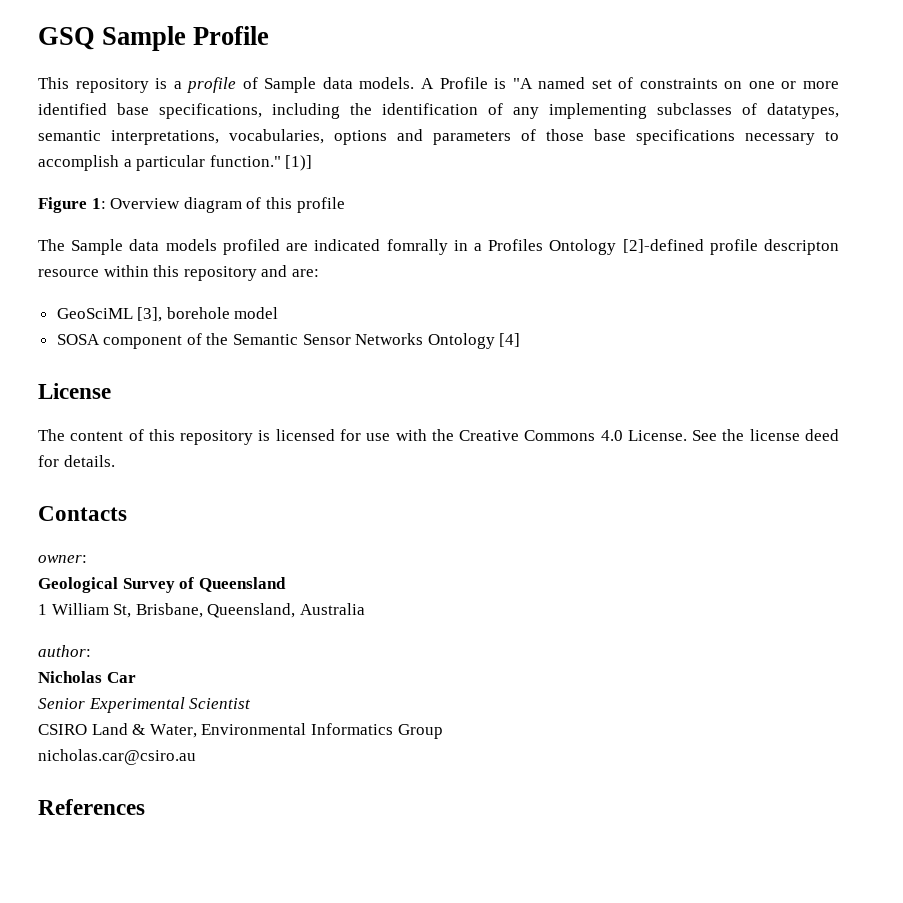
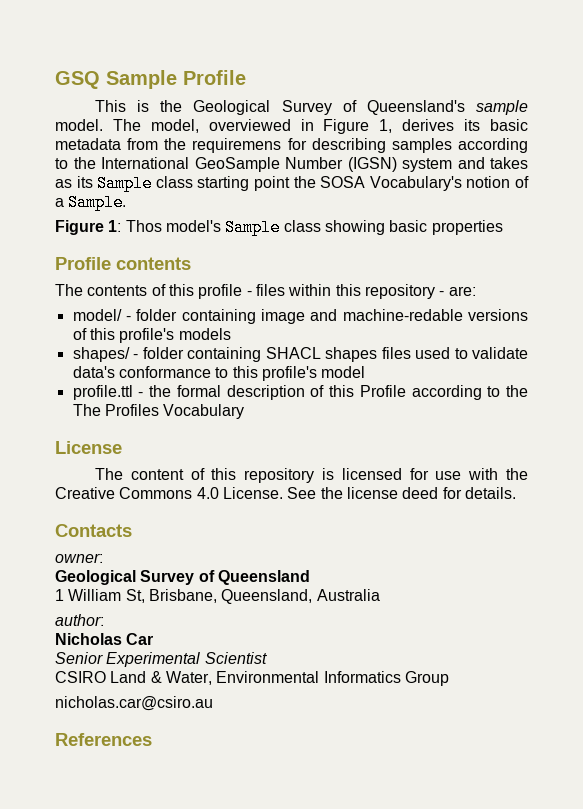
[75,77,839,93] [38,103,839,119] [38,129,839,145] [38,155,313,171] [38,197,345,213] [38,239,839,255] [38,269,99,277] repository is a profile of Sample data models. A Profile is "A named set of constraints on one or more identified base specifications, including the identification of any implementing subclasses of datatypes, semantic interpretations, vocabularies, options and parameters of those base specifications necessary to accomplish a particular function." [1)] // Figure 1: Overview diagram of this profile // The Sample data models profiled are indicated fomrally in a Profiles Ontology [2]-defined profile descripton resource -> [137,100,528,115] [55,119,529,134] [55,138,528,153] [55,157,528,172] [55,175,530,192] [55,194,127,211] [55,219,503,236] [55,257,191,270] [55,284,285,299] is the Geological Survey of Queensland's sample model. The model, overviewed in Figure 1, derives its basic metadata from the requiremens for describing samples according to the International GeoSample Number (IGSN) system and takes as its Sample class starting point the SOSA Vocabulary's notion of a Sample. // Figure 1: Thos model's Sample class showing basic properties // Profile contents // The contents of this profile - files
[261,265,288,277] and -> [439,291,445,296] -
[56,307,279,322] [56,333,521,349] GeoSciML [3], borehole model // SOSA component of the Semantic Sensor Networks Ontology [4] -> [72,309,528,324] [72,328,231,343] [72,347,528,362] [72,366,366,381] [72,385,528,400] [72,404,245,419] model/ - folder containing image and machine-redable versions of this profile's models // shapes/ - folder containing SHACL shapes files used to validate data's conformance to this profile's model // profile.ttl - the formal description of this Profile according to the The Profiles Vocabulary

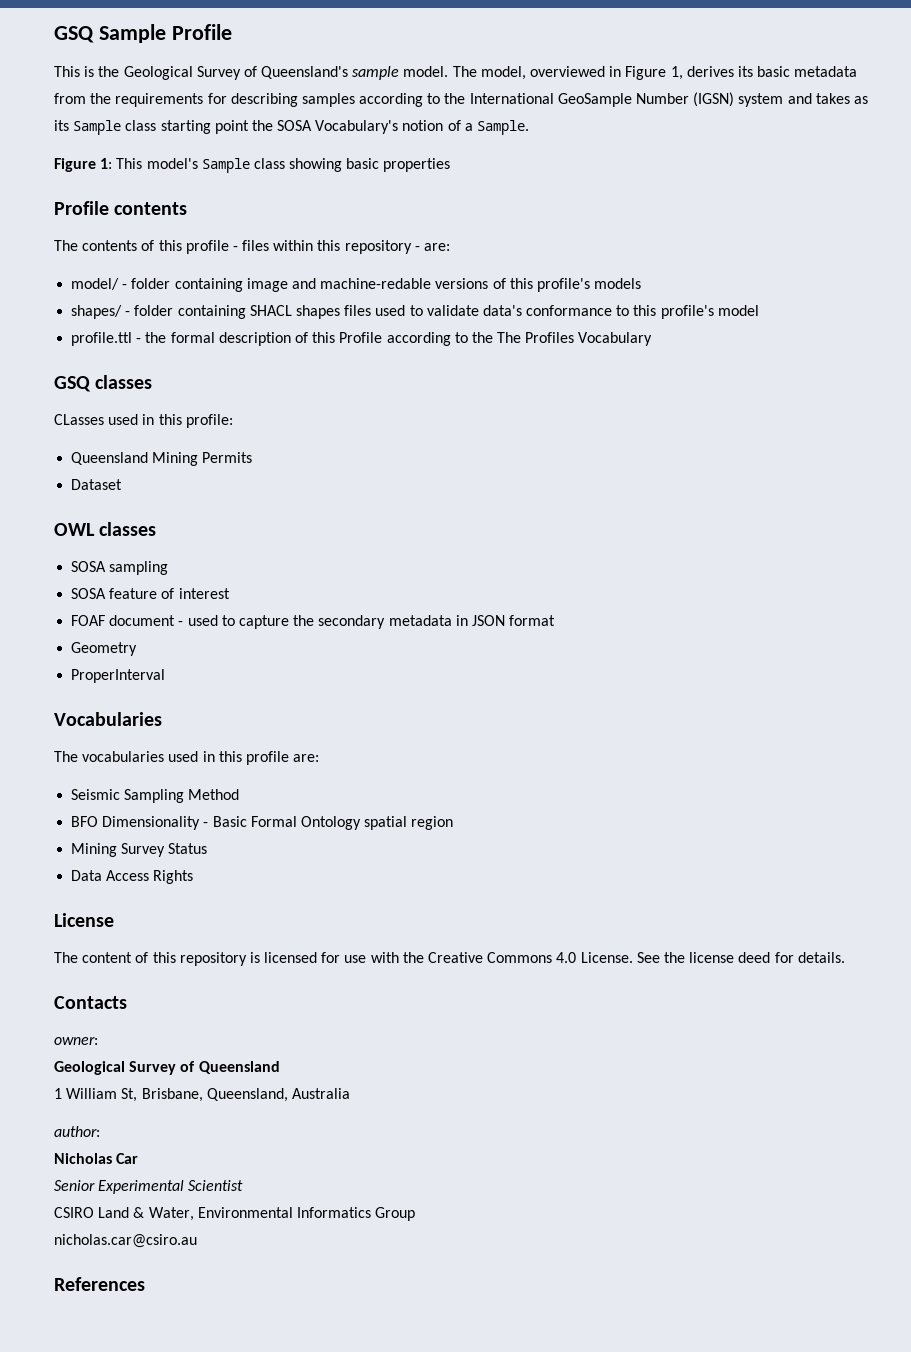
[192,138,282,153] requiremens -> [115,93,204,107] requirements
[125,220,162,232] Thos -> [116,158,143,169] This
(245, 411) none -> [54,375,153,392] [54,414,233,428] [71,452,253,466] [71,479,123,490] [54,522,157,536] [71,561,169,575] [71,588,230,599] [71,615,556,629] [71,642,138,656] [71,669,166,683] [54,712,162,726] [54,751,320,765] [71,789,240,803] [71,816,454,830] [71,843,208,857] [71,870,194,884] // GSQ classes // CLasses used in this profile: // Queensland Mining Permits // Dataset // OWL classes // SOSA sampling // SOSA feature of interest // FOAF document - used to capture the secondary metadata in JSON format // Geometry // ProperInterval // Vocabularies // The vocabularies used in this profile are: // Seismic Sampling Method // BFO Dimensionality - Basic Formal Ontology spatial region // Mining Survey Status // Data Access Rights

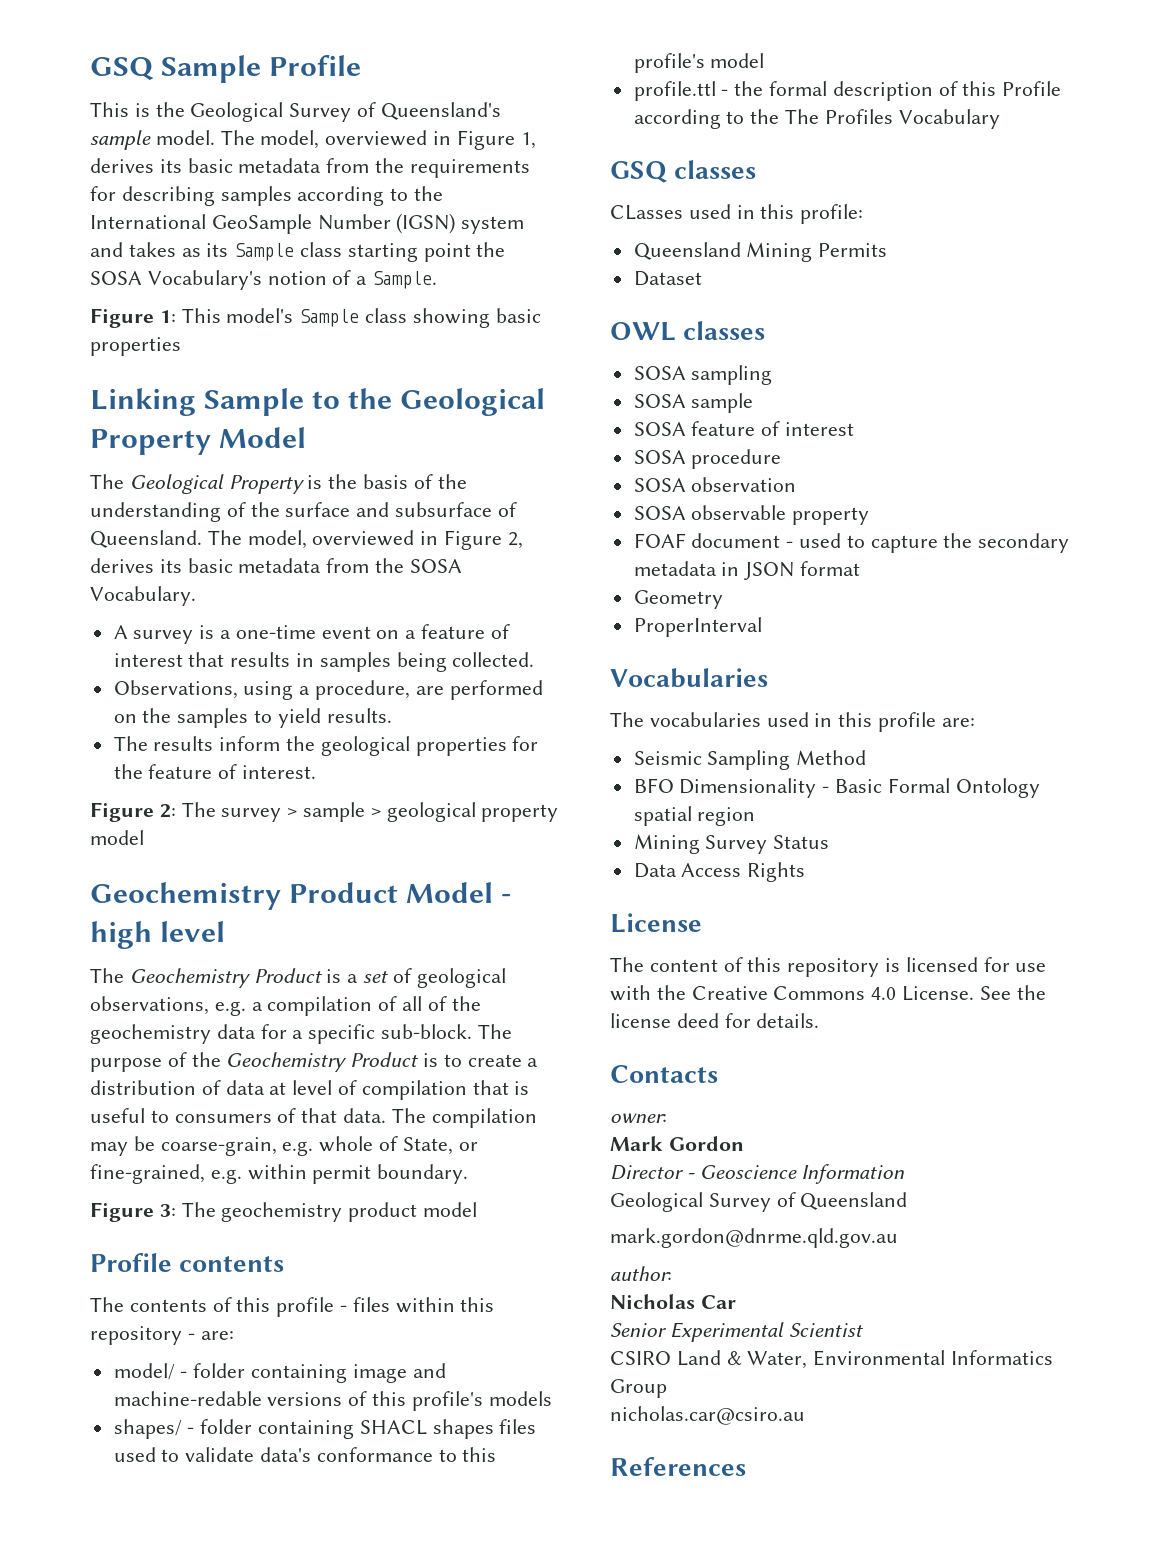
(451, 165) none -> [90,388,546,416] [90,427,307,455] [90,474,467,494] [90,502,517,522] [90,530,523,550] [90,558,462,573] [90,586,196,606] [113,624,510,644] [113,652,535,672] [113,680,543,700] [113,708,392,728] [113,736,539,756] [113,764,317,779] [90,802,559,822] [90,830,144,845] [90,882,512,910] [90,921,226,949] [90,968,506,988] [90,996,481,1016] [90,1024,512,1044] [90,1052,539,1072] [90,1080,530,1100] [90,1108,537,1128] [90,1136,478,1156] [90,1164,469,1184] [90,1202,478,1222] // Linking Sample to the Geological Property Model // The Geological Property is the basis of the understanding of the surface and subsurface of Queensland. The model, overviewed in Figure 2, derives its basic metadata from the SOSA Vocabulary. // A survey is a one-time event on a feature of interest that results in samples being collected. // Observations, using a procedure, are performed on the samples to yield results. // The results inform the geological properties for the feature of interest. // Figure 2: The survey > sample > geological property model // Geochemistry Product Model - high level // The Geochemistry Product is a set of geological observations, e.g. a compilation of all of the geochemistry data for a specific sub-block. The purpose of the Geochemistry Product is to create a distribution of data at level of compilation that is useful to consumers of that data. The compilation may be coarse-grain, e.g. whole of State, or fine-grained, e.g. within permit boundary. // Figure 3: The geochemistry product model
(169, 568) none -> [633,393,754,413] // SOSA sample
(230, 593) none -> [633,449,782,469] [633,477,797,492] [633,505,870,525] // SOSA procedure // SOSA observation // SOSA observable property
[54,1061,280,1075] [54,1088,350,1102] Geological Survey of Queensland // 1 William St, Brisbane, Queensland, Australia -> [610,1136,744,1151] [610,1164,906,1184] [610,1192,908,1212] [610,1228,898,1248] Mark Gordon // Director - Geoscience Information // Geological Survey of Queensland // mark.gordon@dnrme.qld.gov.au

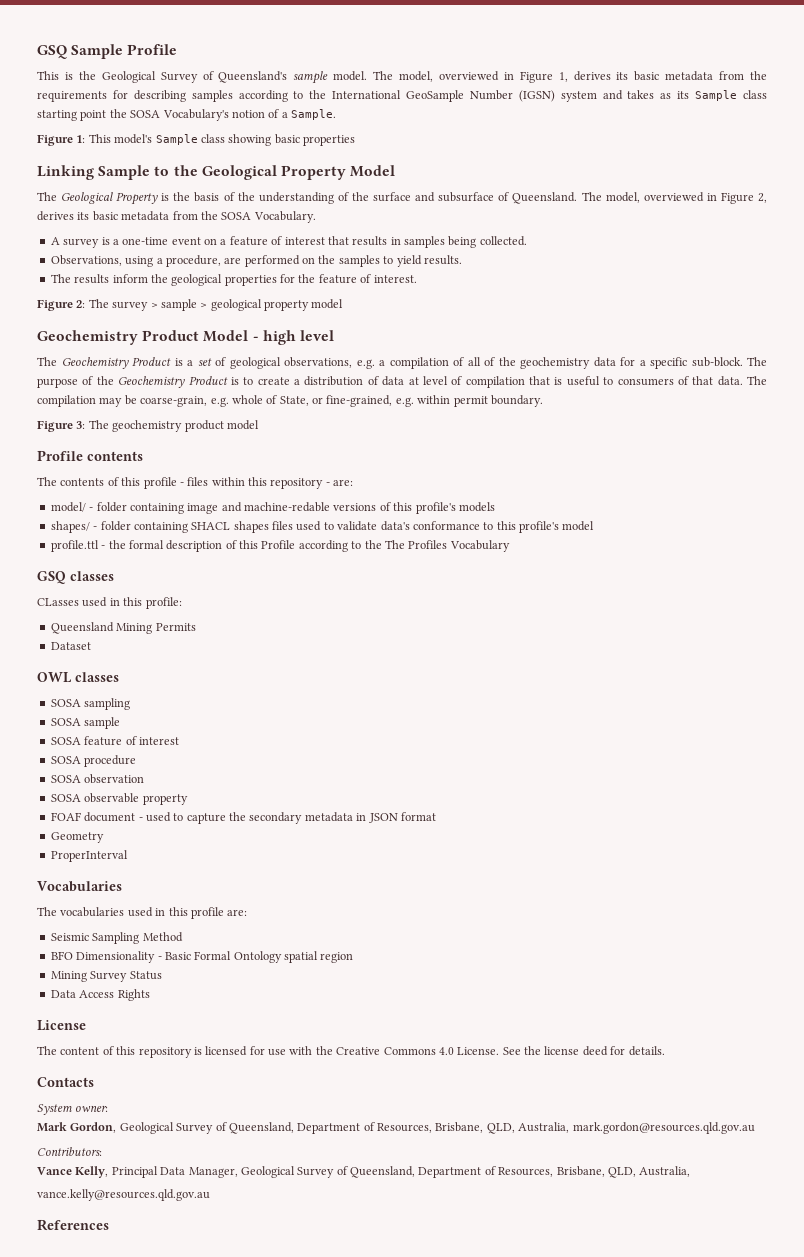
(718, 1074) none -> [37,1104,72,1115] System
[668,1136,744,1151] [610,1164,906,1184] [610,1192,908,1212] [610,1228,898,1248] [610,1266,672,1281] [610,1294,736,1309] [610,1322,863,1342] [610,1350,1054,1369] [610,1379,667,1398] [610,1406,805,1425] Gordon // Director - Geoscience Information // Geological Survey of Queensland // mark.gordon@dnrme.qld.gov.au // author: // Nicholas Car // Senior Experimental Scientist // CSIRO Land & Water, Environmental Informatics Group // nicholas.car@csiro.au -> [70,1122,755,1134] [37,1147,102,1156] [37,1166,691,1178] [37,1189,210,1201] Gordon, Geological Survey of Queensland, Department of Resources, Brisbane, QLD, Australia, mark.gordon@resources.qld.gov.au // Contributors: // Vance Kelly, Principal Data Manager, Geological Survey of Queensland, Department of Resources, Brisbane, QLD, Australia, // vance.kelly@resources.qld.gov.au

